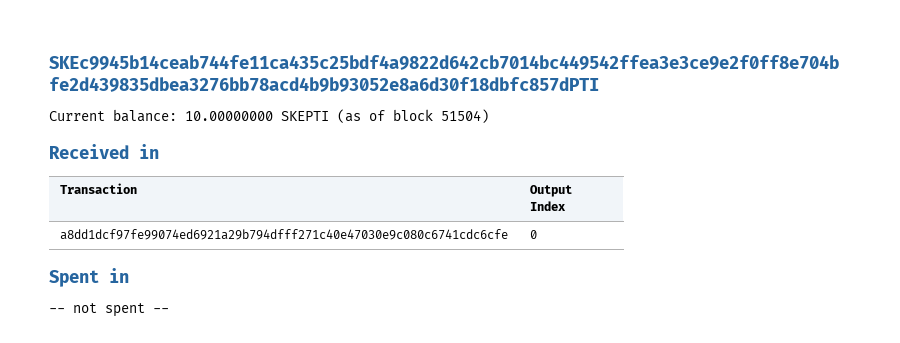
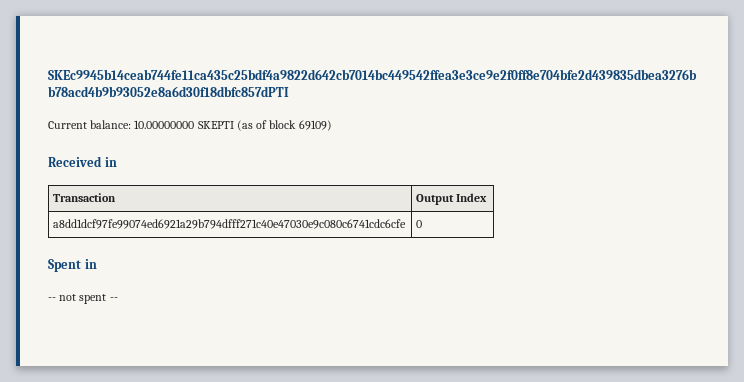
[441,109,489,123] 51504) -> [298,120,332,131] 69109)

